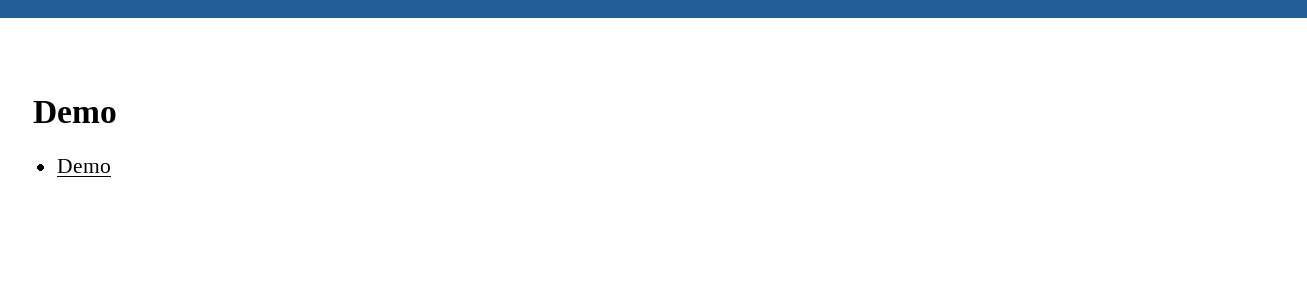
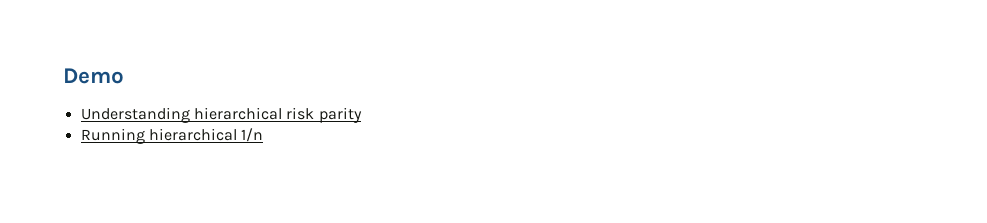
[56,159,111,173] Demo -> [80,107,362,123] [80,128,264,144] Understanding hierarchical risk parity // Running hierarchical 1/n

